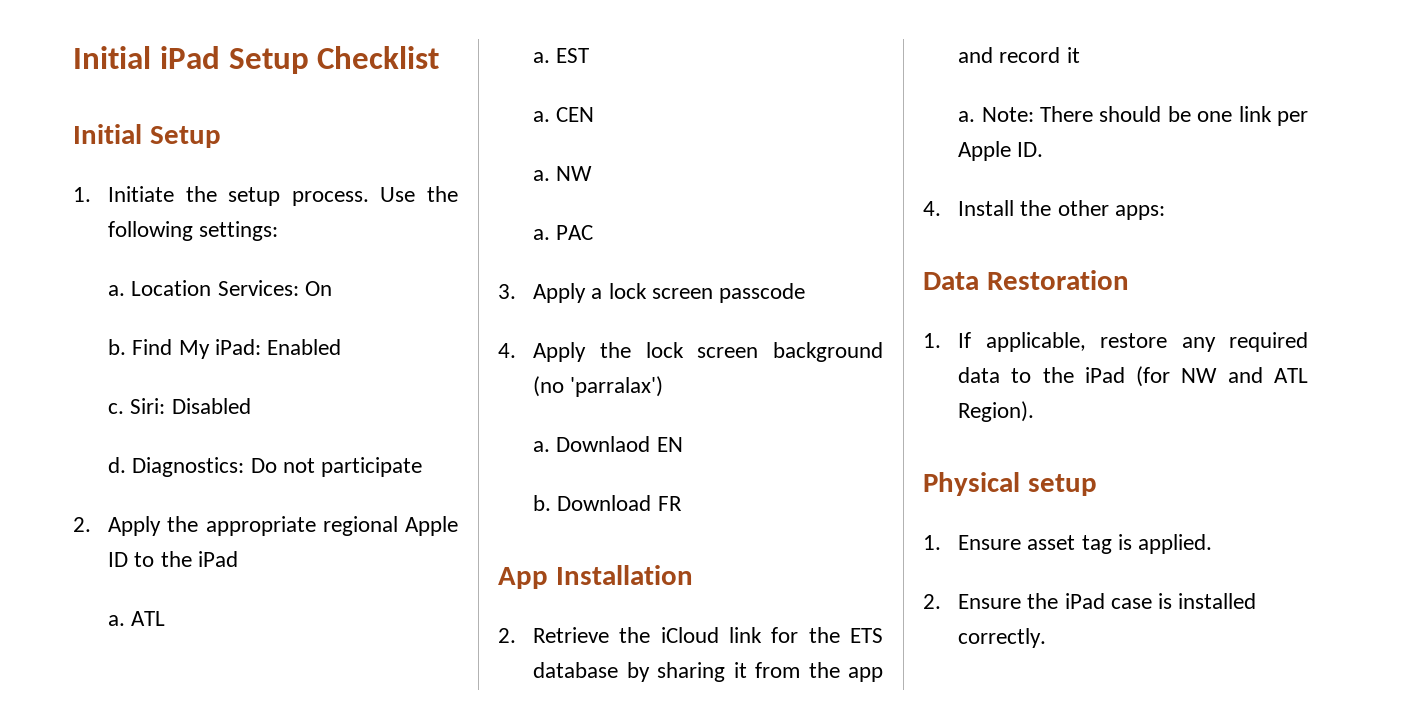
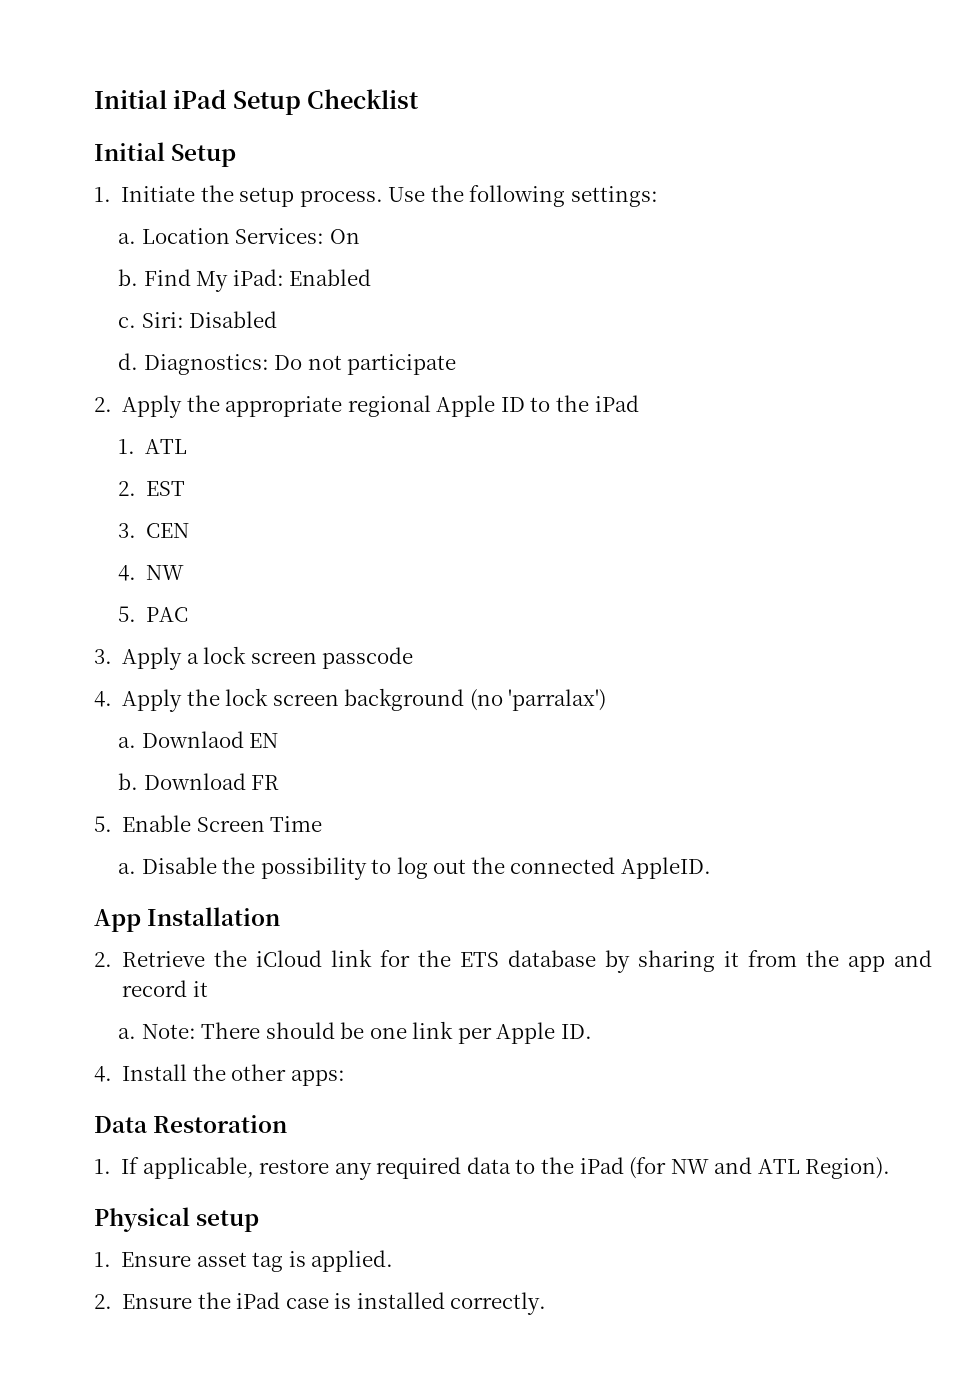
[108,615,126,626] a. -> [118,439,136,454] 1.
[533,52,551,63] a. -> [118,481,137,496] 2.
[533,111,551,122] a. -> [118,523,137,538] 3.
[533,170,551,181] a. -> [118,565,137,581] 4.
[533,229,551,240] a. -> [118,606,137,622] 5.
(682, 503) none -> [94,815,323,832] [118,857,712,880] // 5. Enable Screen Time // a. Disable the possibility to log out the connected AppleID.

